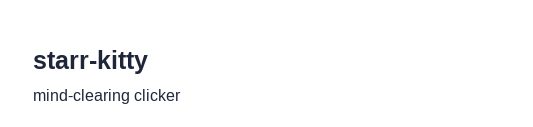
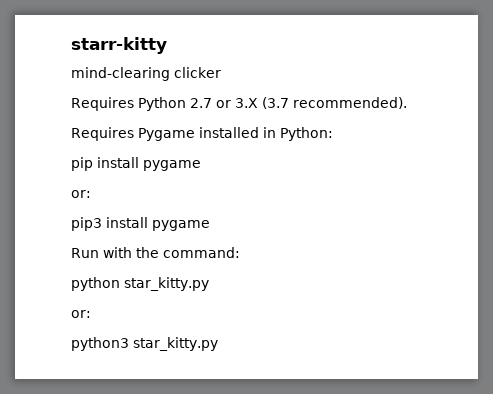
(182, 95) none -> [71,97,407,111] [71,127,333,141] [71,157,201,171] [71,190,91,198] [71,217,210,231] [71,247,240,258] [71,277,209,291] [71,310,91,318] [71,337,218,351] // Requires Python 2.7 or 3.X (3.7 recommended). // Requires Pygame installed in Python: // pip install pygame // or: // pip3 install pygame // Run with the command: // python star_kitty.py // or: // python3 star_kitty.py

